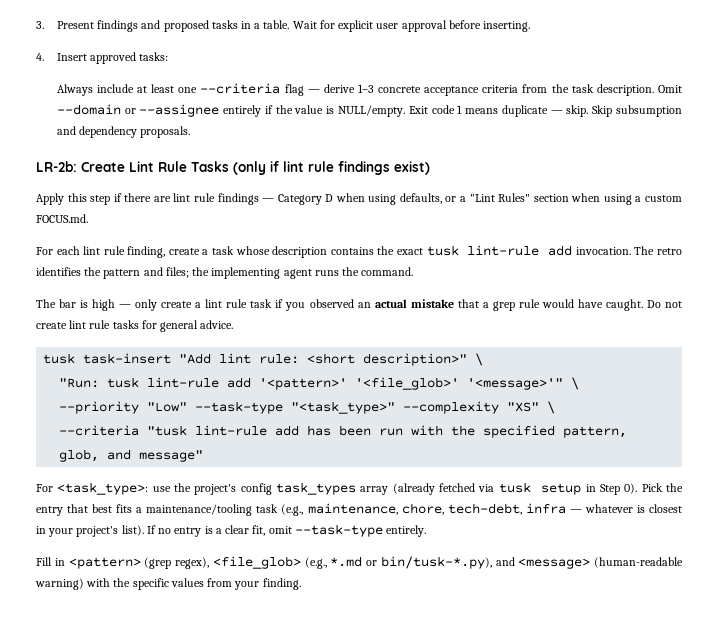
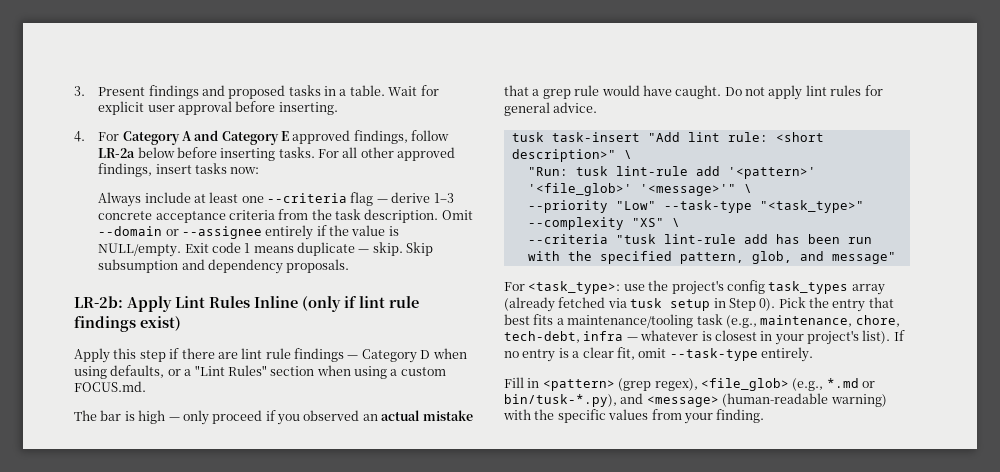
[56,52,169,64] Insert approved tasks: -> [98,130,450,145] [98,147,456,161] [98,163,260,177] For Category A and Category E approved findings, follow LR-2a below before inserting tasks. For all other approved findings, insert tasks now:
[81,161,229,172] Create Lint Rule Tasks -> [127,296,298,312] Apply Lint Rules Inline
[36,245,682,258] [36,267,414,279] // For each lint rule finding, create a task whose description contains the exact tusk lint-rule add invocation. The retro identifies the pattern and files; the implementing agent runs the command. -> (146, 386) none
[161,299,273,308] create a lint rule task -> [212,410,263,424] proceed
[36,320,139,329] create lint rule tasks -> [768,85,862,100] apply lint rules

